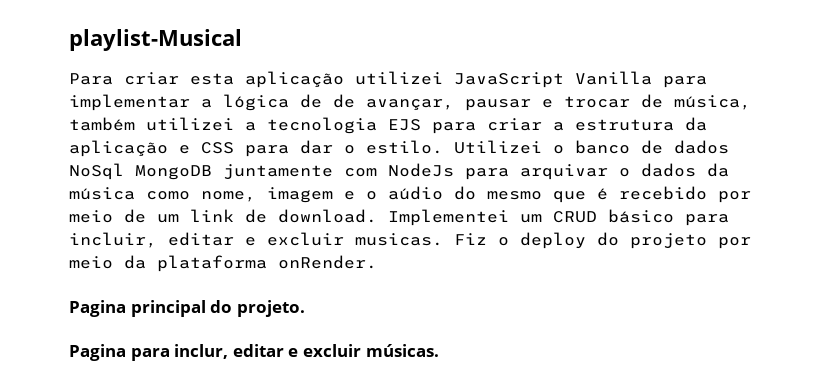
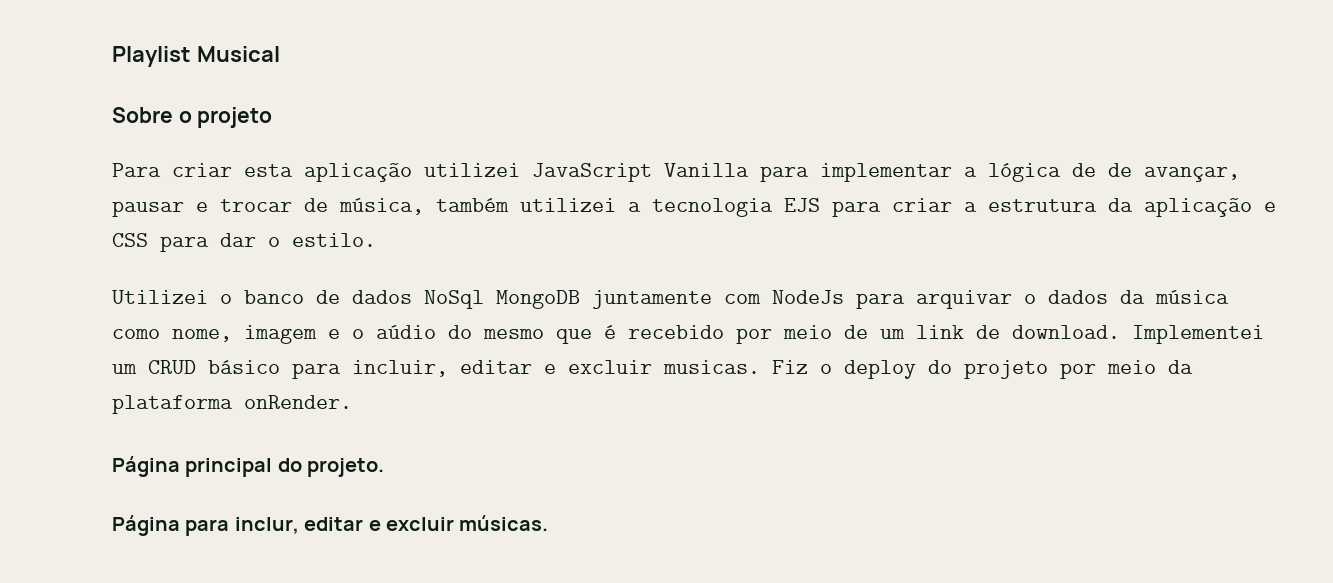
[69,29,242,51] playlist-Musical -> [112,46,280,67] [112,107,273,128] Playlist Musical // Sobre o projeto
(443, 147) none -> (376, 240) //
[69,300,126,317] Pagina -> [112,456,180,477] Página
[69,344,126,361] Pagina -> [112,515,180,536] Página

